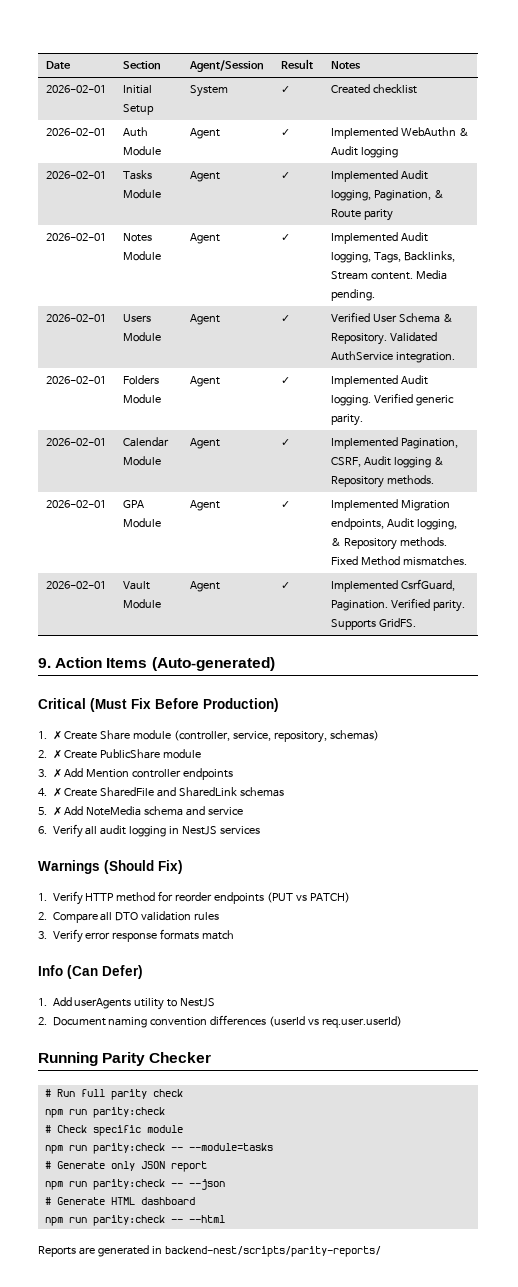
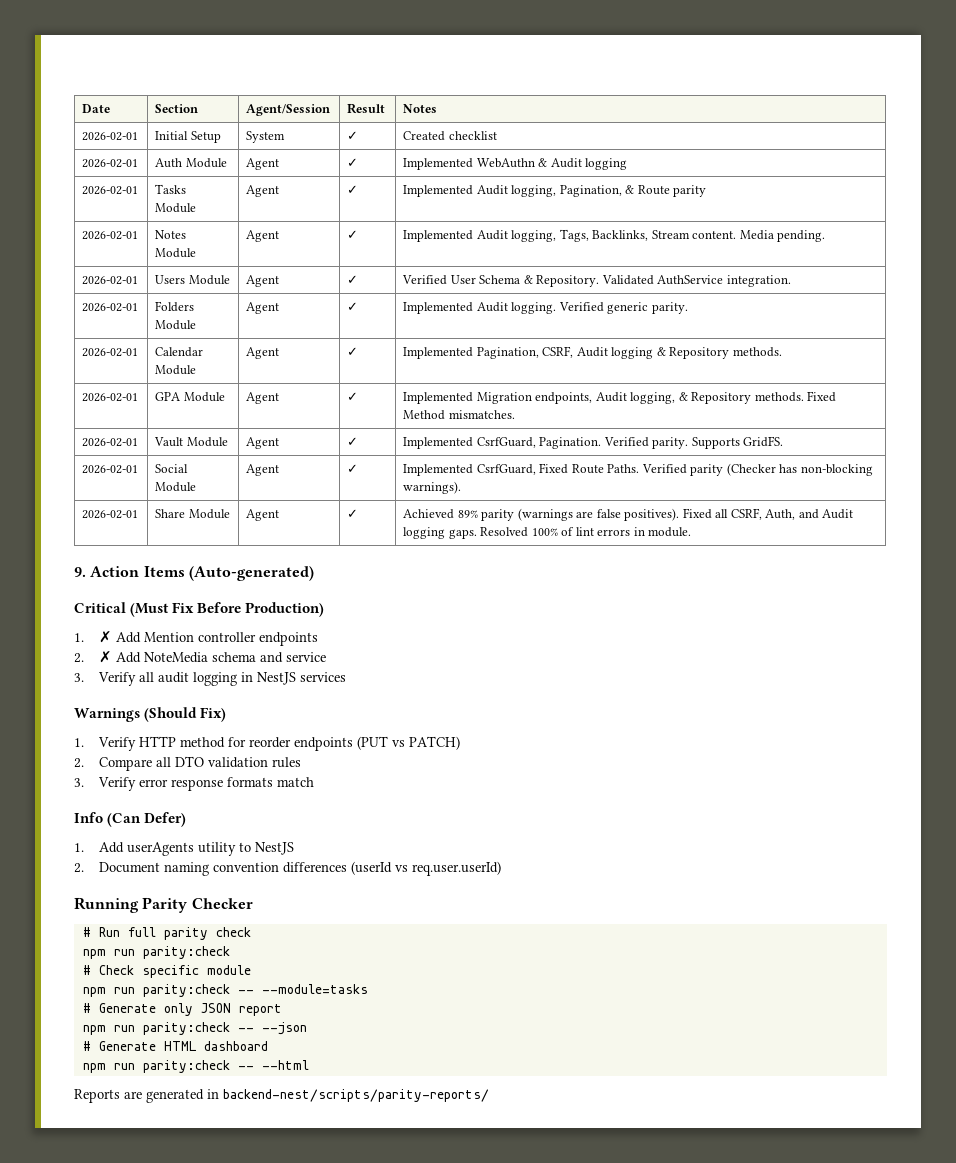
(417, 623) none -> [82,465,139,474] [155,464,189,473] [155,482,197,492] [246,464,280,476] [347,464,359,473] [403,463,873,476] [403,481,462,494] [82,510,139,519] [155,509,230,519] [246,509,280,521] [347,509,359,518] [403,508,854,521] [403,527,692,539] // 2026-02-01 | Social Module | Agent | ✓ | Implemented CsrfGuard, Fixed Route Paths. Verified parity (Checker has non-blocking warnings). // 2026-02-01 | Share Module | Agent | ✓ | Achieved 89% parity (warnings are false positives). Fixed all CSRF, Auth, and Audit logging gaps. Resolved 100% of lint errors in module.
[64,730,380,743] [38,749,202,759] [38,768,234,780] [38,787,285,797] [38,807,47,815] Create Share module (controller, service, repository, schemas) // 2. ✗ Create PublicShare module // 3. ✗ Add Mention controller endpoints // 4. ✗ Create SharedFile and SharedLink schemas // 5. -> [116,632,319,646] [74,653,84,663] Add Mention controller endpoints // 2.
[38,826,47,834] 6. -> [74,673,84,682] 3.

